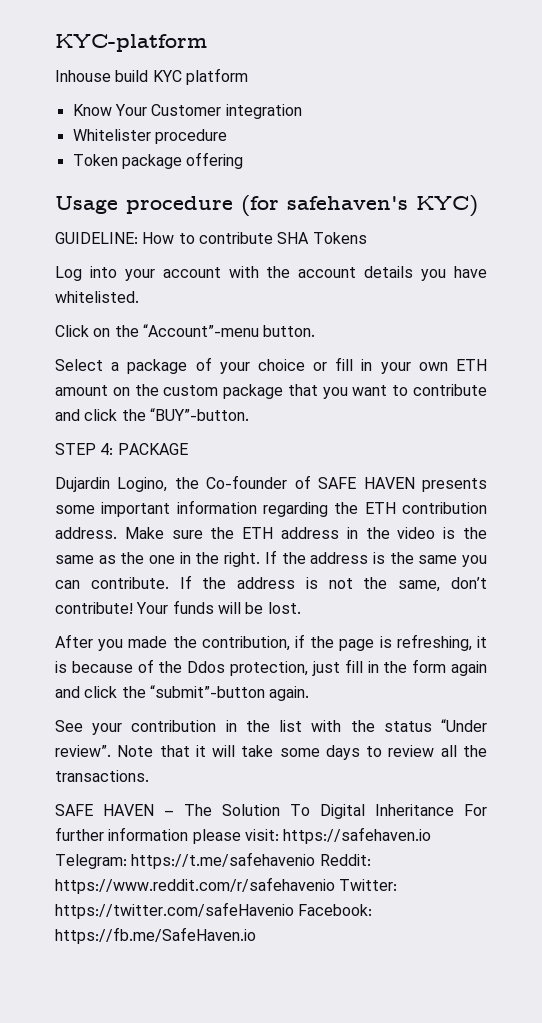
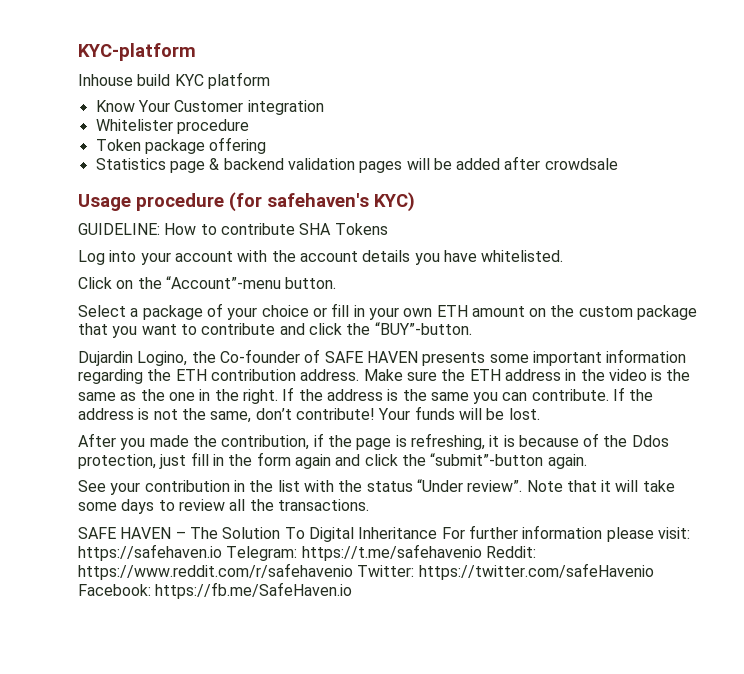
(244, 160) none -> [95,156,618,173] // Statistics page & backend validation pages will be added after crowdsale
[55,443,188,455] // STEP 4: PACKAGE -> (472, 328) none

